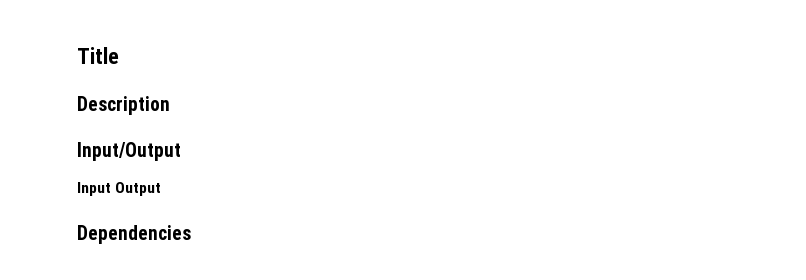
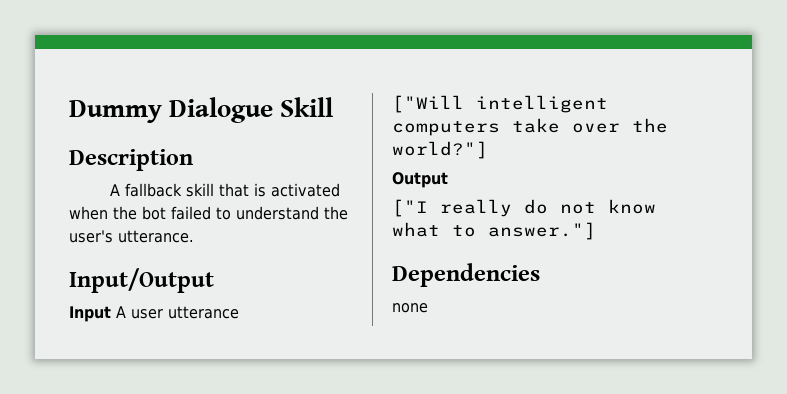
[77,47,119,64] [77,96,170,115] [77,142,181,161] [77,182,162,196] Title // Description // Input/Output // Input Output -> [69,97,334,123] [69,149,193,171] [110,183,341,197] [69,206,348,220] [69,230,194,243] [69,268,214,293] [69,306,239,322] [392,95,608,113] [392,118,668,136] [392,141,488,159] [392,172,448,188] [392,199,656,217] [392,222,596,240] Dummy Dialogue Skill // Description // A fallback skill that is activated when the bot failed to understand the user's utterance. // Input/Output // Input A user utterance // ["Will intelligent computers take over the world?"] // Output // ["I really do not know what to answer."]
(191, 234) none -> [392,303,428,313] // none

